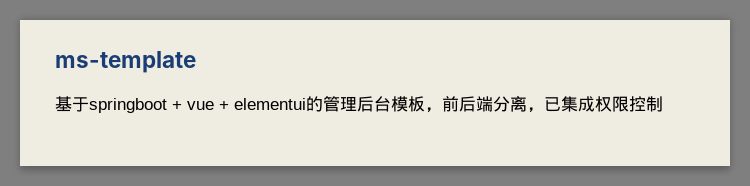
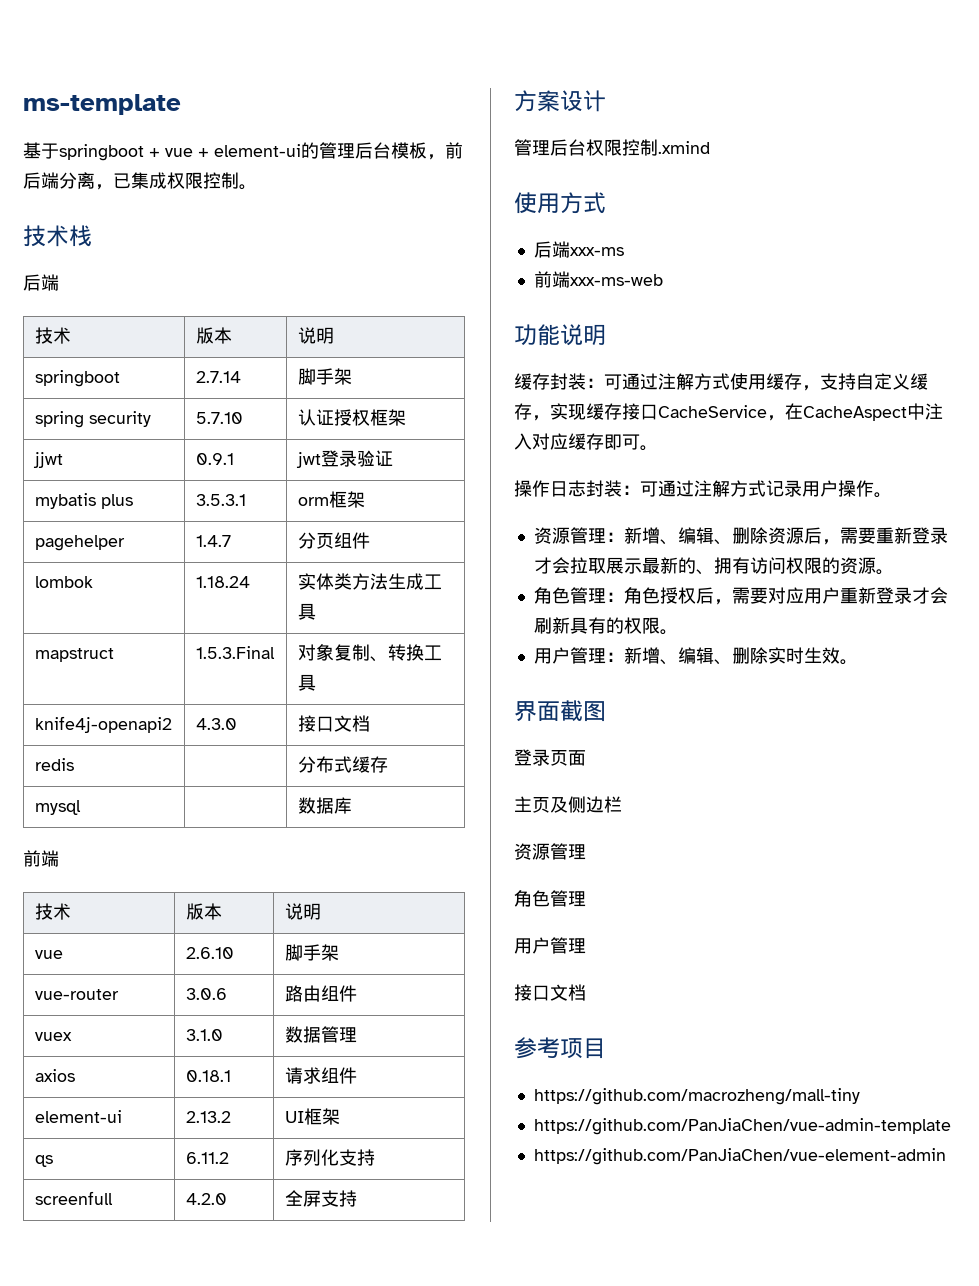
[234,98,306,110] elementui -> [214,144,301,157] element-ui
(663, 104) none -> [239,184,257,190] [23,225,92,247] [23,274,59,291] [34,327,71,344] [195,327,232,344] [297,327,334,344] [34,370,120,387] [195,371,241,383] [297,368,352,385] [34,411,151,428] [195,412,243,424] [297,409,406,426] [32,452,63,468] [195,453,234,465] [295,450,393,468] [34,493,133,509] [195,494,246,506] [297,491,365,508] [34,535,125,551] [195,535,231,547] [297,532,370,549] [34,576,93,588] [195,576,250,588] [297,573,442,590] [297,603,316,620] [34,648,114,662] [195,646,275,659] [297,644,442,662] [297,674,316,691] [34,716,172,733] [195,718,237,730] [297,715,370,732] [34,758,74,771] [297,756,388,773] [34,800,81,815] [297,797,352,814] [23,850,59,867] [34,903,71,920] [185,903,222,920] [284,903,321,920] [34,950,63,959] [185,947,234,959] [284,944,339,961] [34,989,119,1000] [185,988,227,1000] [284,985,357,1002] [34,1032,72,1041] [185,1029,223,1041] [284,1026,357,1043] [34,1069,75,1082] [185,1070,231,1082] [284,1067,357,1084] [34,1110,122,1123] [185,1111,231,1123] [284,1108,340,1125] [34,1155,53,1167] [185,1152,229,1164] [284,1149,375,1166] [34,1191,113,1205] [185,1193,227,1205] [284,1190,357,1207] [514,90,606,112] [514,139,710,156] [514,192,606,214] [533,241,624,258] [533,271,663,288] [514,324,606,346] [514,373,928,391] [514,403,943,421] [514,433,658,451] [514,480,892,498] [533,527,948,545] [533,557,894,575] [533,587,948,605] [533,617,678,635] [533,647,858,665] [514,700,606,722] [514,749,586,766] [514,796,622,813] [514,843,586,860] [514,890,586,907] [514,937,586,954] [514,984,586,1001] [514,1037,606,1059] [533,1088,860,1105] [533,1118,951,1135] [533,1148,946,1165] 。 // 技术栈 // 后端 // 技术 | 版本 | 说明 // springboot | 2.7.14 | 脚手架 // spring security | 5.7.10 | 认证授权框架 // jjwt | 0.9.1 | jwt登录验证 // mybatis plus | 3.5.3.1 | orm框架 // pagehelper | 1.4.7 | 分页组件 // lombok | 1.18.24 | 实体类方法生成工具 // mapstruct | 1.5.3.Final | 对象复制、转换工具 // knife4j-openapi2 | 4.3.0 | 接口文档 // redis | | 分布式缓存 // mysql | | 数据库 // 前端 // 技术 | 版本 | 说明 // vue | 2.6.10 | 脚手架 // vue-router | 3.0.6 | 路由组件 // vuex | 3.1.0 | 数据管理 // axios | 0.18.1 | 请求组件 // element-ui | 2.13.2 | UI框架 // qs | 6.11.2 | 序列化支持 // screenfull | 4.2.0 | 全屏支持 // 方案设计 // 管理后台权限控制.xmind // 使用方式 // 后端xxx-ms // 前端xxx-ms-web // 功能说明 // 缓存封装：可通过注解方式使用缓存，支持自定义缓存，实现缓存接口CacheService，在CacheAspect中注入对应缓存即可。 // 操作日志封装：可通过注解方式记录用户操作。 // 资源管理：新增、编辑、删除资源后，需要重新登录才会拉取展示最新的、拥有访问权限的资源。 // 角色管理：角色授权后，需要对应用户重新登录才会刷新具有的权限。 // 用户管理：新增、编辑、删除实时生效。 // 界面截图 // 登录页面 // 主页及侧边栏 // 资源管理 // 角色管理 // 用户管理 // 接口文档 // 参考项目 // https://github.com/macrozheng/mall-tiny // https://github.com/PanJiaChen/vue-admin-template // https://github.com/PanJiaChen/vue-element-admin

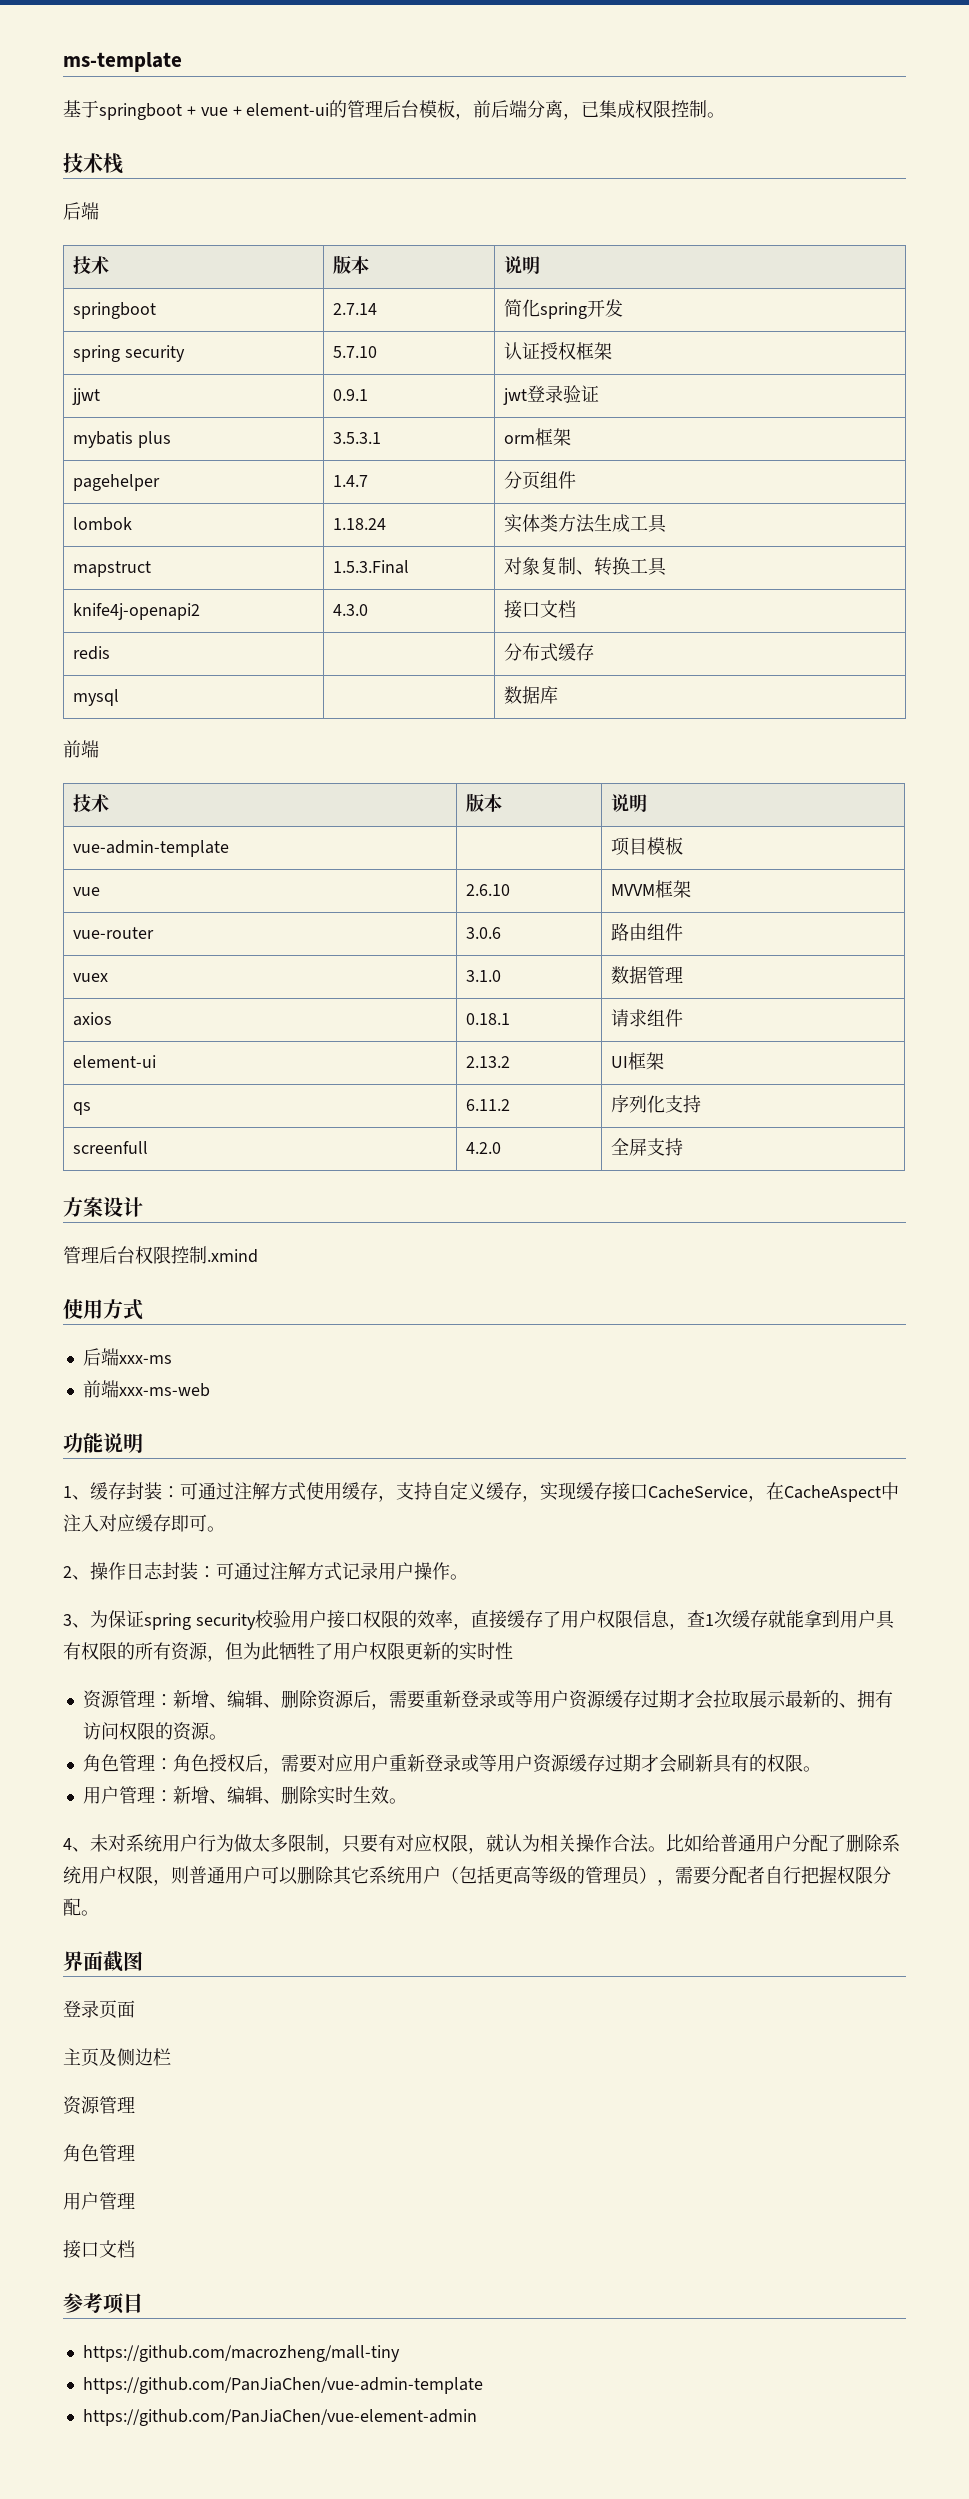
[297,368,352,385] 脚手架 -> [504,299,624,319] 简化spring开发
(321, 911) none -> [73,840,230,857] [611,837,684,856] // vue-admin-template | | 项目模板
[284,944,321,961] 脚手 -> [611,880,674,898] MVVM框
(606, 335) none -> [63,1486,90,1500] 1、
(658, 448) none -> [63,1566,90,1580] 2、
(892, 495) none -> [63,1610,895,1630] [63,1642,513,1662] // 3、为保证spring security校验用户接口权限的效率，直接缓存了用户权限信息，查1次缓存就能拿到用户具有权限的所有资源，但为此牺牲了用户权限更新的实时性
(948, 535) none -> [496,1690,677,1709] 或等用户资源缓存过期
(912, 595) none -> [460,1754,641,1773] 或等用户资源缓存过期
(858, 662) none -> [63,1834,900,1854] [63,1866,891,1886] [63,1898,99,1916] // 4、未对系统用户行为做太多限制，只要有对应权限，就认为相关操作合法。比如给普通用户分配了删除系统用户权限，则普通用户可以删除其它系统用户（包括更高等级的管理员），需要分配者自行把握权限分配。

